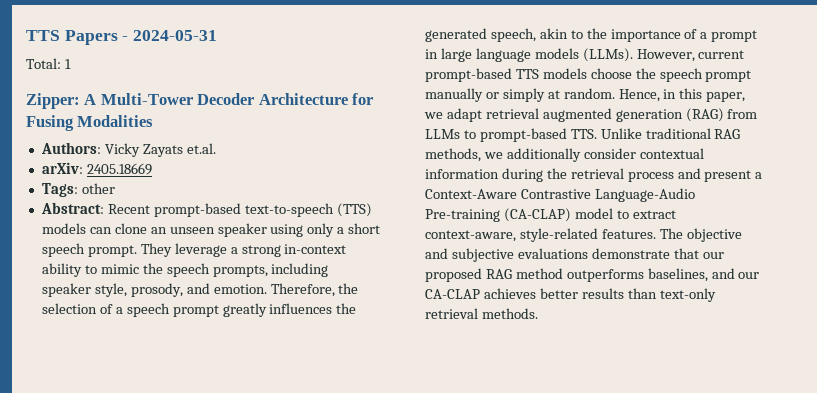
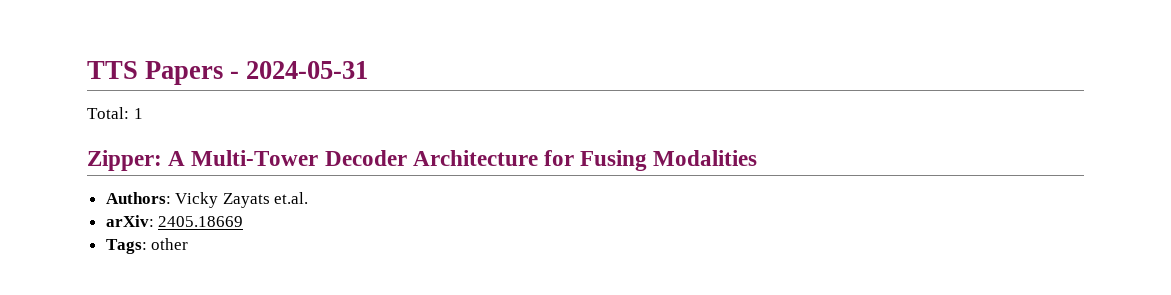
[40,202,372,217] [41,223,381,237] [41,243,347,257] [41,263,329,277] [41,283,359,297] [41,303,357,317] [424,28,758,42] [424,48,745,62] [424,68,752,82] [424,88,746,102] [423,108,758,122] [424,128,741,142] [424,148,704,162] [424,168,763,182] [424,188,695,202] [424,208,676,222] [424,228,742,242] [424,248,724,262] [424,268,760,282] [424,288,716,302] [424,308,538,319] // Abstract: Recent prompt-based text-to-speech (TTS) models can clone an unseen speaker using only a short speech prompt. They leverage a strong in-context ability to mimic the speech prompts, including speaker style, prosody, and emotion. Therefore, the selection of a speech prompt greatly influences the generated speech, akin to the importance of a prompt in large language models (LLMs). However, current prompt-based TTS models choose the speech prompt manually or simply at random. Hence, in this paper, we adapt retrieval augmented generation (RAG) from LLMs to prompt-based TTS. Unlike traditional RAG methods, we additionally consider contextual information during the retrieval process and present a Context-Aware Contrastive Language-Audio Pre-training (CA-CLAP) model to extract context-aware, style-related features. The objective and subjective evaluations demonstrate that our proposed RAG method outperforms baselines, and our CA-CLAP achieves better results than text-only retrieval methods. -> (189, 244) none

